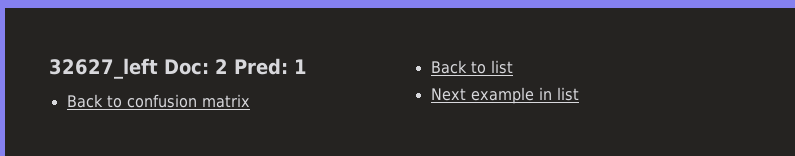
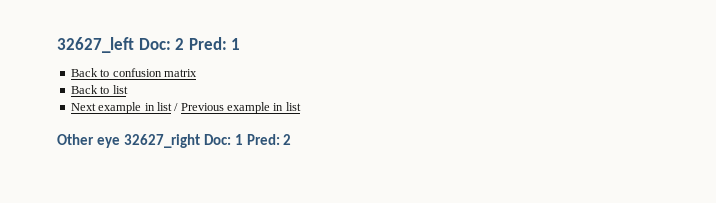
(579, 94) none -> [174,102,301,114] [57,134,292,148] / Previous example in list // Other eye 32627_right Doc: 1 Pred: 2

